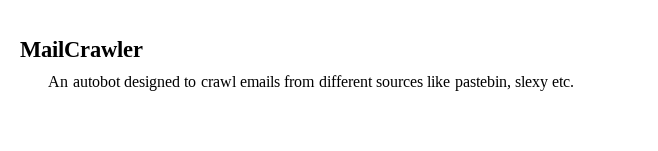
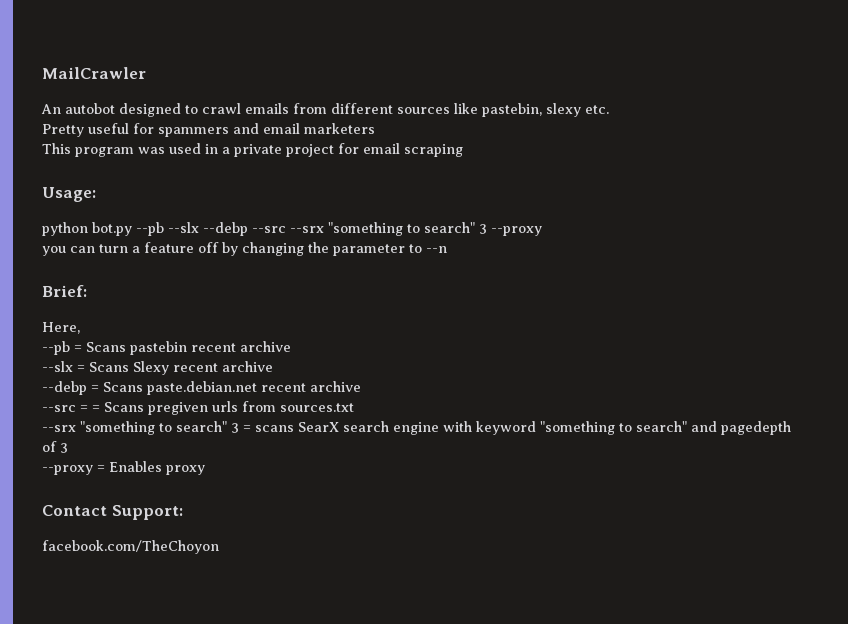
(575, 82) none -> [42,123,375,137] [42,143,463,157] [42,187,96,202] [42,222,542,236] [42,242,447,256] [42,285,87,297] [42,322,80,334] [42,341,291,355] [42,361,273,375] [42,381,361,395] [42,401,354,415] [42,421,791,435] [42,441,68,453] [42,461,205,475] [42,505,183,520] [42,540,219,554] // Pretty useful for spammers and email marketers // This program was used in a private project for email scraping // Usage: // python bot.py --pb --slx --debp --src --srx "something to search" 3 --proxy // you can turn a feature off by changing the parameter to --n // Brief: // Here, // --pb = Scans pastebin recent archive // --slx = Scans Slexy recent archive // --debp = Scans paste.debian.net recent archive // --src = = Scans pregiven urls from sources.txt // --srx "something to search" 3 = scans SearX search engine with keyword "something to search" and pagedepth of 3 // --proxy = Enables proxy // Contact Support: // facebook.com/TheChoyon

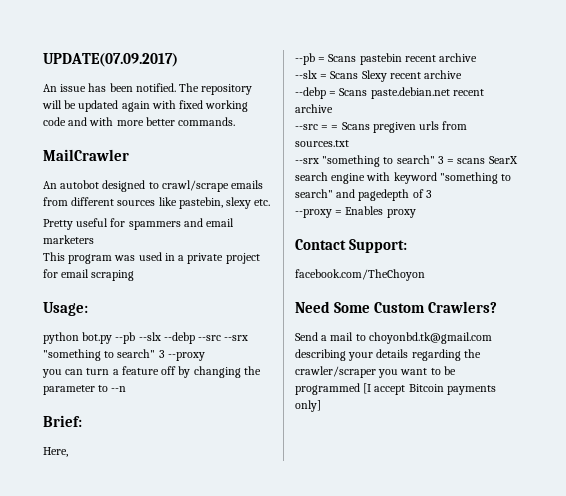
(42, 73) none -> [43,53,178,67] [43,83,253,95] [42,100,249,112] [43,117,236,126] UPDATE(07.09.2017) // An issue has been notified. The repository will be updated again with fixed working code and with more better commands. //
[202,103,241,114] crawl -> [161,180,229,192] crawl/scrape
(219, 547) none -> [295,301,498,313] [295,332,492,344] [295,349,481,361] [295,366,456,378] [295,383,496,395] [295,400,321,412] // Need Some Custom Crawlers? // Send a mail to choyonbd.tk@gmail.com describing your details regarding the crawler/scraper you want to be programmed [I accept Bitcoin payments only]

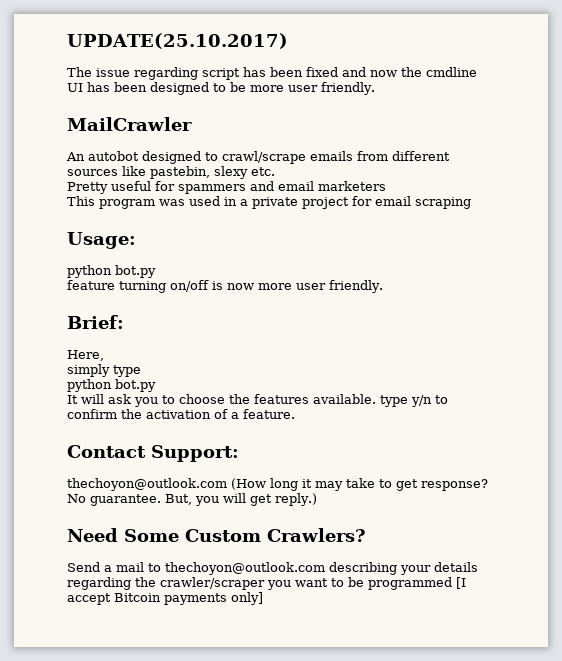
[43,53,178,67] [43,83,253,95] [42,100,249,112] [43,117,236,126] UPDATE(07.09.2017) // An issue has been notified. The repository will be updated again with fixed working code and with more better commands. -> [67,33,288,49] [67,67,477,80] [67,82,375,95] UPDATE(25.10.2017) // The issue regarding script has been fixed and now the cmdline UI has been designed to be more user friendly.
[115,332,249,344] [43,349,205,361] [42,366,261,378] [43,385,127,395] [43,415,82,427] [43,447,68,457] [295,53,478,65] [295,70,463,82] [295,87,484,99] [295,104,333,113] [295,121,468,133] [295,140,349,147] [295,155,518,167] [295,172,512,184] [295,189,432,201] [295,206,416,218] [295,239,408,253] [295,269,425,281] --pb --slx --debp --src --srx "something to search" 3 --proxy // you can turn a feature off by changing the parameter to --n // Brief: // Here, // --pb = Scans pastebin recent archive // --slx = Scans Slexy recent archive // --debp = Scans paste.debian.net recent archive // --src = = Scans pregiven urls from sources.txt // --srx "something to search" 3 = scans SearX search engine with keyword "something to search" and pagedepth of 3 // --proxy = Enables proxy // Contact Support: // facebook.com/TheChoyon -> [67,280,383,293] [67,315,124,329] [67,350,104,361] [67,364,141,377] [67,379,156,392] [67,394,448,407] [67,409,295,419] [67,445,239,462] [67,478,488,491] [67,493,317,506] // feature turning on/off is now more user friendly. // Brief: // Here, // simply type // python bot.py // It will ask you to choose the features available. type y/n to confirm the activation of a feature. // Contact Support: // thechoyon@outlook.com (How long it may take to get response? No guarantee. But, you will get reply.)
[368,332,492,344] choyonbd.tk@gmail.com -> [165,562,325,575] thechoyon@outlook.com

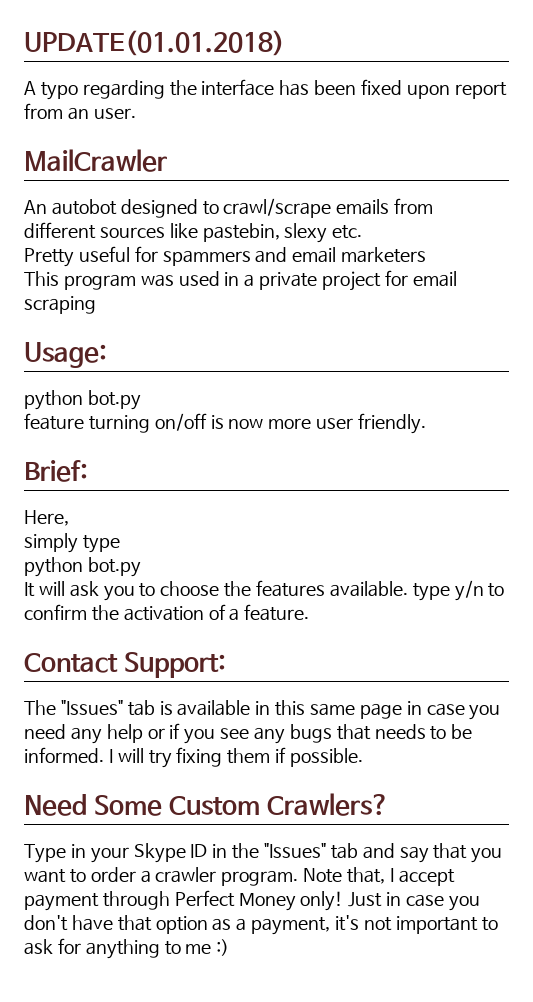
[67,33,288,49] [67,67,477,80] [67,82,375,95] UPDATE(25.10.2017) // The issue regarding script has been fixed and now the cmdline UI has been designed to be more user friendly. -> [24,30,285,56] [24,79,507,100] [24,103,136,120] UPDATE(01.01.2018) // A typo regarding the interface has been fixed upon report from an user.
[67,478,488,491] [67,493,317,506] [67,528,366,542] [67,562,478,575] [67,577,466,590] [67,592,263,605] thechoyon@outlook.com (How long it may take to get response? No guarantee. But, you will get reply.) // Need Some Custom Crawlers? // Send a mail to thechoyon@outlook.com describing your details regarding the crawler/scraper you want to be programmed [I accept Bitcoin payments only] -> [24,700,501,720] [24,723,473,744] [24,747,364,768] [24,793,389,816] [24,843,503,863] [24,867,455,886] [24,890,480,911] [24,915,498,935] [24,938,230,959] The "Issues" tab is available in this same page in case you need any help or if you see any bugs that needs to be informed. I will try fixing them if possible. // Need Some Custom Crawlers? // Type in your Skype ID in the "Issues" tab and say that you want to order a crawler program. Note that, I accept payment through Perfect Money only! Just in case you don't have that option as a payment, it's not important to ask for anything to me :)

